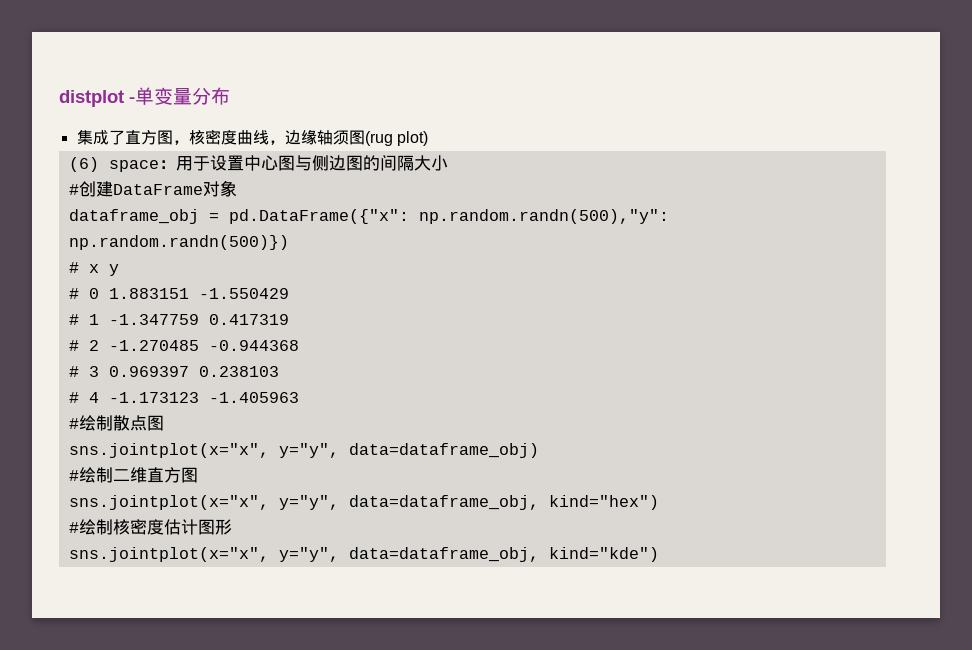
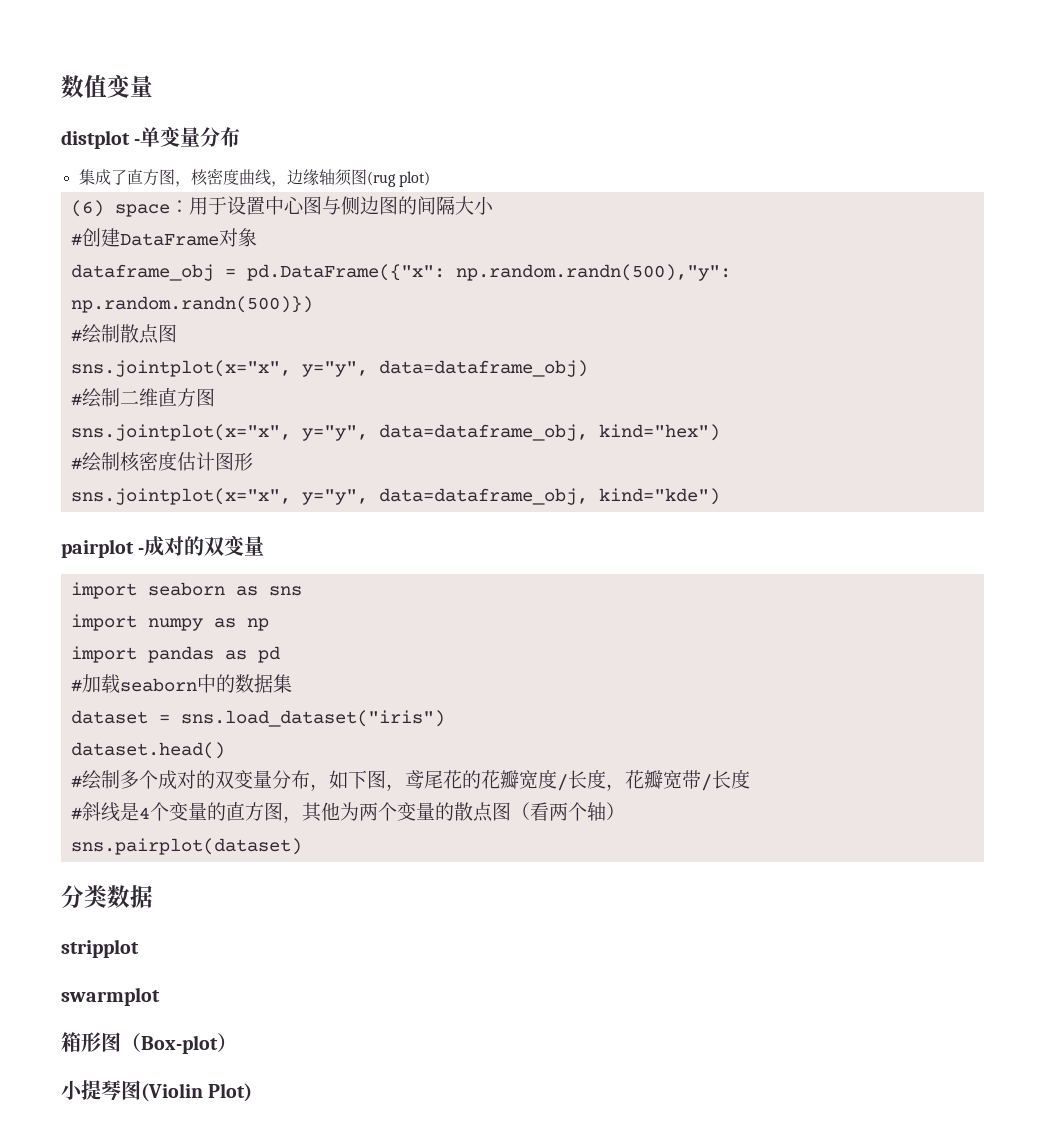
(59, 98) none -> [61,75,153,98] 数值变量 //
[68,262,119,276] [68,288,289,299] [68,314,289,325] [68,340,299,351] [68,366,279,377] [68,392,299,403] // # x y // # 0 1.883151 -1.550429 // # 1 -1.347759 0.417319 // # 2 -1.270485 -0.944368 // # 3 0.969397 0.238103 // # 4 -1.173123 -1.405963 -> (313, 304) none
(659, 554) none -> [61,535,265,558] [70,582,302,599] [70,614,269,631] [70,646,280,663] [70,674,292,694] [70,710,445,727] [70,742,225,759] [70,770,750,791] [70,802,625,823] [70,838,302,855] [61,885,153,908] [61,939,139,958] [61,987,160,1006] [61,1032,237,1054] [61,1080,253,1102] // pairplot -成对的双变量 // import seaborn as sns // import numpy as np // import pandas as pd // #加载seaborn中的数据集 // dataset = sns.load_dataset("iris") // dataset.head() // #绘制多个成对的双变量分布，如下图，鸢尾花的花瓣宽度/长度，花瓣宽带/长度 // #斜线是4个变量的直方图，其他为两个变量的散点图（看两个轴） // sns.pairplot(dataset) // 分类数据 // stripplot // swarmplot // 箱形图（Box-plot） // 小提琴图(Violin Plot)

